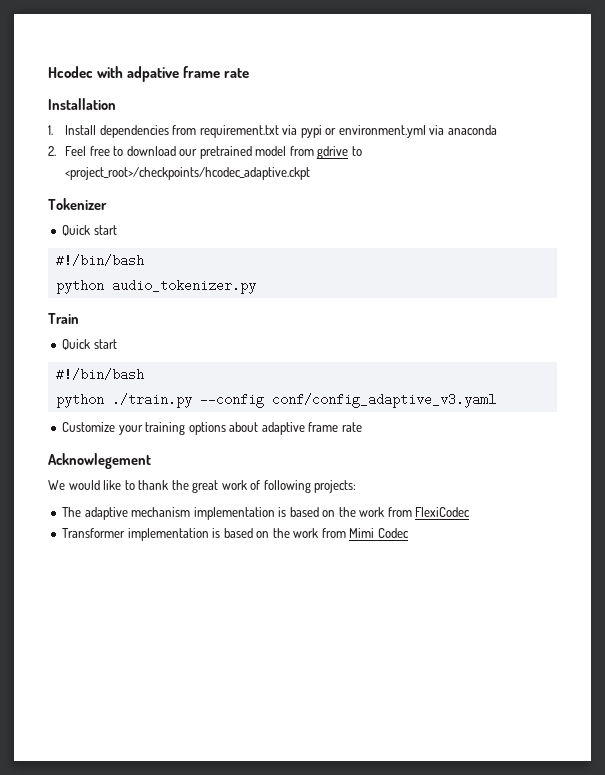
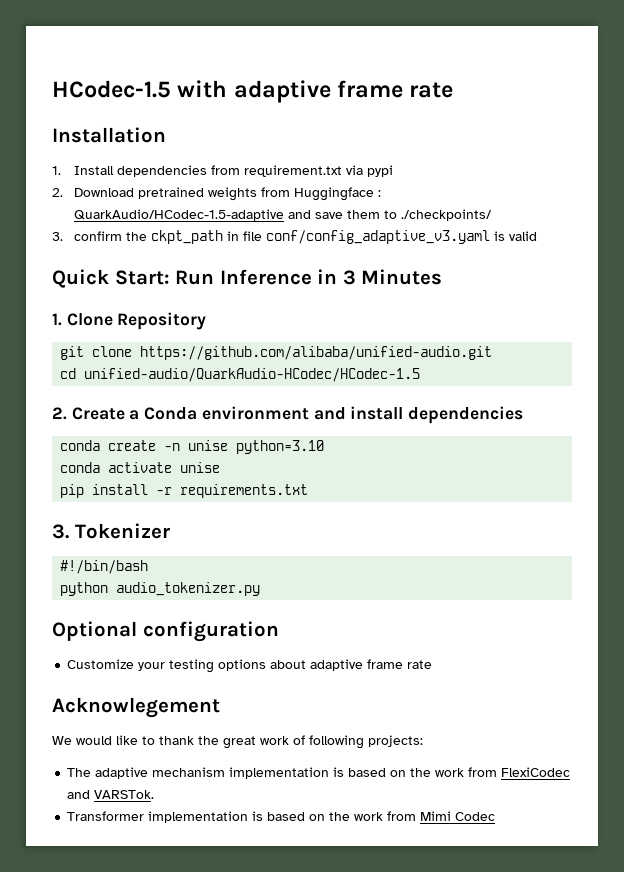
[48,66,180,82] Hcodec with adpative -> [52,80,331,103] HCodec-1.5 with adaptive
[325,125,497,138] [48,146,362,159] [65,167,311,180] [48,198,107,210] [62,225,117,236] [55,254,144,267] [55,279,256,294] [48,313,79,324] [62,339,117,350] [55,368,144,381] [55,393,496,408] or environment.yml via anaconda // 2. Feel free to download our pretrained model from gdrive to <project_root>/checkpoints/hcodec_adaptive.ckpt // Tokenizer // Quick start // #!/bin/bash // python audio_tokenizer.py // Train // Quick start // #!/bin/bash // python ./train.py --config conf/config_adaptive_v3.yaml -> [52,187,382,201] [74,209,493,221] [52,230,538,244] [52,269,443,288] [52,312,207,330] [60,346,493,360] [60,368,421,382] [52,406,524,424] [60,440,325,454] [60,462,221,473] [60,484,309,498] [52,523,170,539] [60,560,149,574] [60,582,261,596] [52,621,279,642] // 2. Download pretrained weights from Huggingface : QuarkAudio/HCodec-1.5-adaptive and save them to ./checkpoints/ // 3. confirm the ckpt_path in file conf/config_adaptive_v3.yaml is valid // Quick Start: Run Inference in 3 Minutes // 1. Clone Repository // git clone https://github.com/alibaba/unified-audio.git // cd unified-audio/QuarkAudio-HCodec/HCodec-1.5 // 2. Create a Conda environment and install dependencies // conda create -n unise python=3.10 // conda activate unise // pip install -r requirements.txt // 3. Tokenizer // #!/bin/bash // python audio_tokenizer.py // Optional configuration
[145,422,186,435] training -> [169,659,215,673] testing
(471, 512) none -> [67,790,155,799] and VARSTok.

